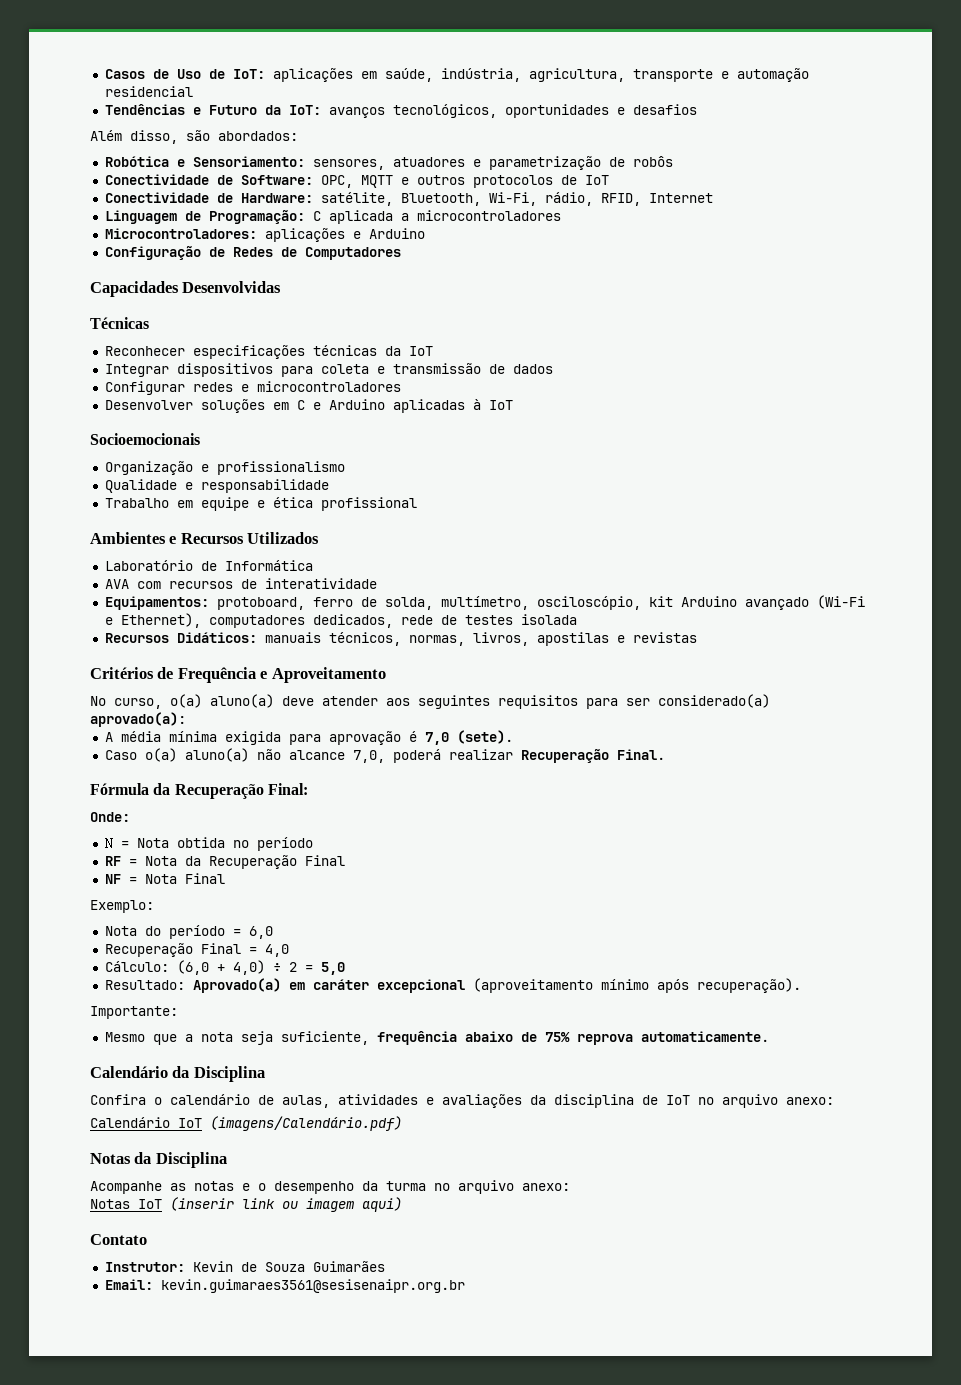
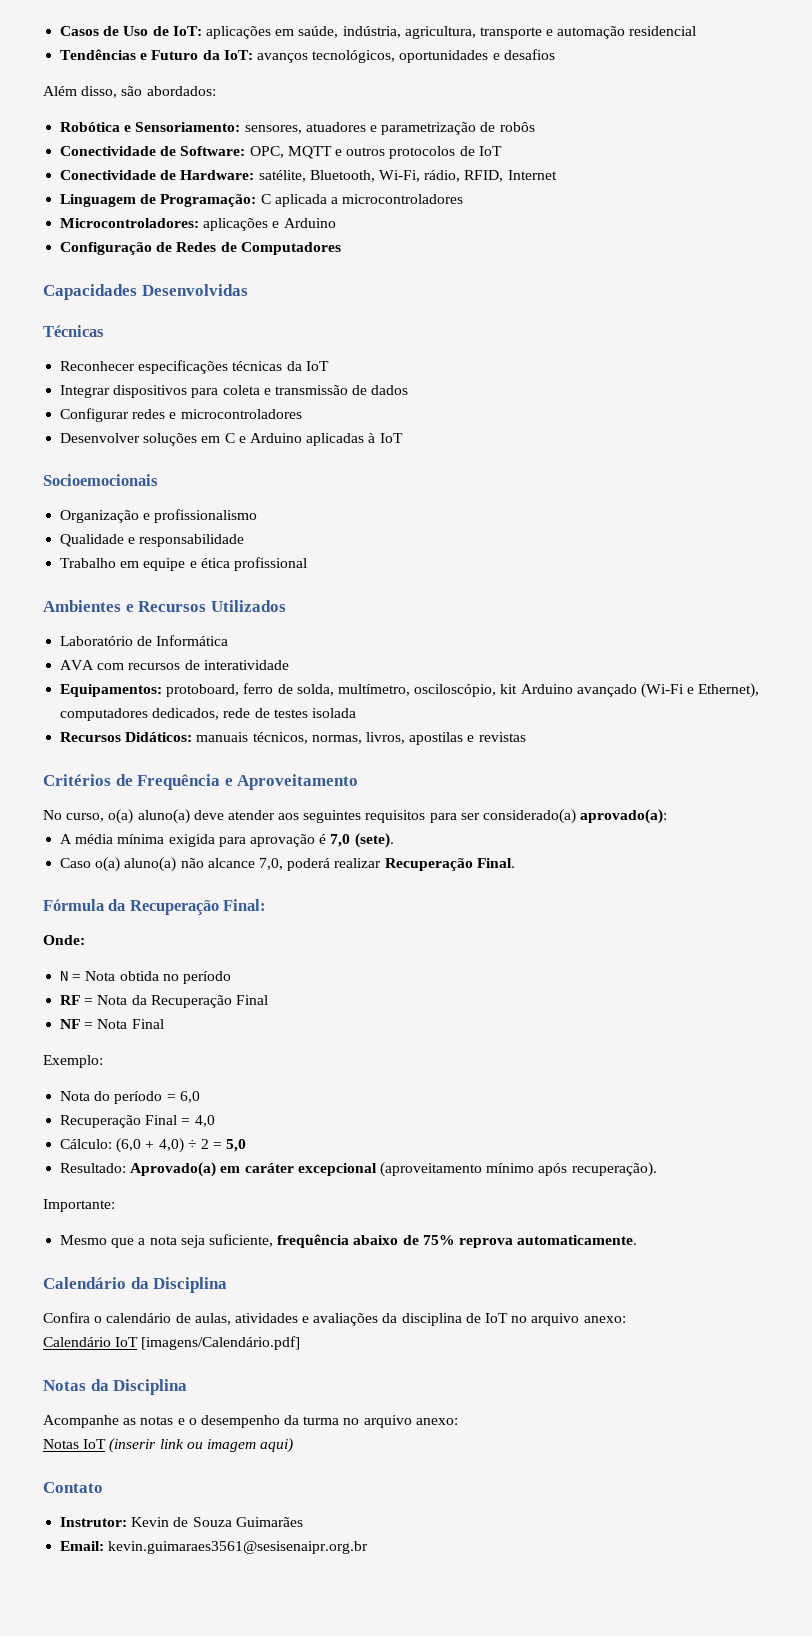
[210,1116,402,1131] (imagens/Calendário.pdf) -> [141,1336,301,1350] [imagens/Calendário.pdf]

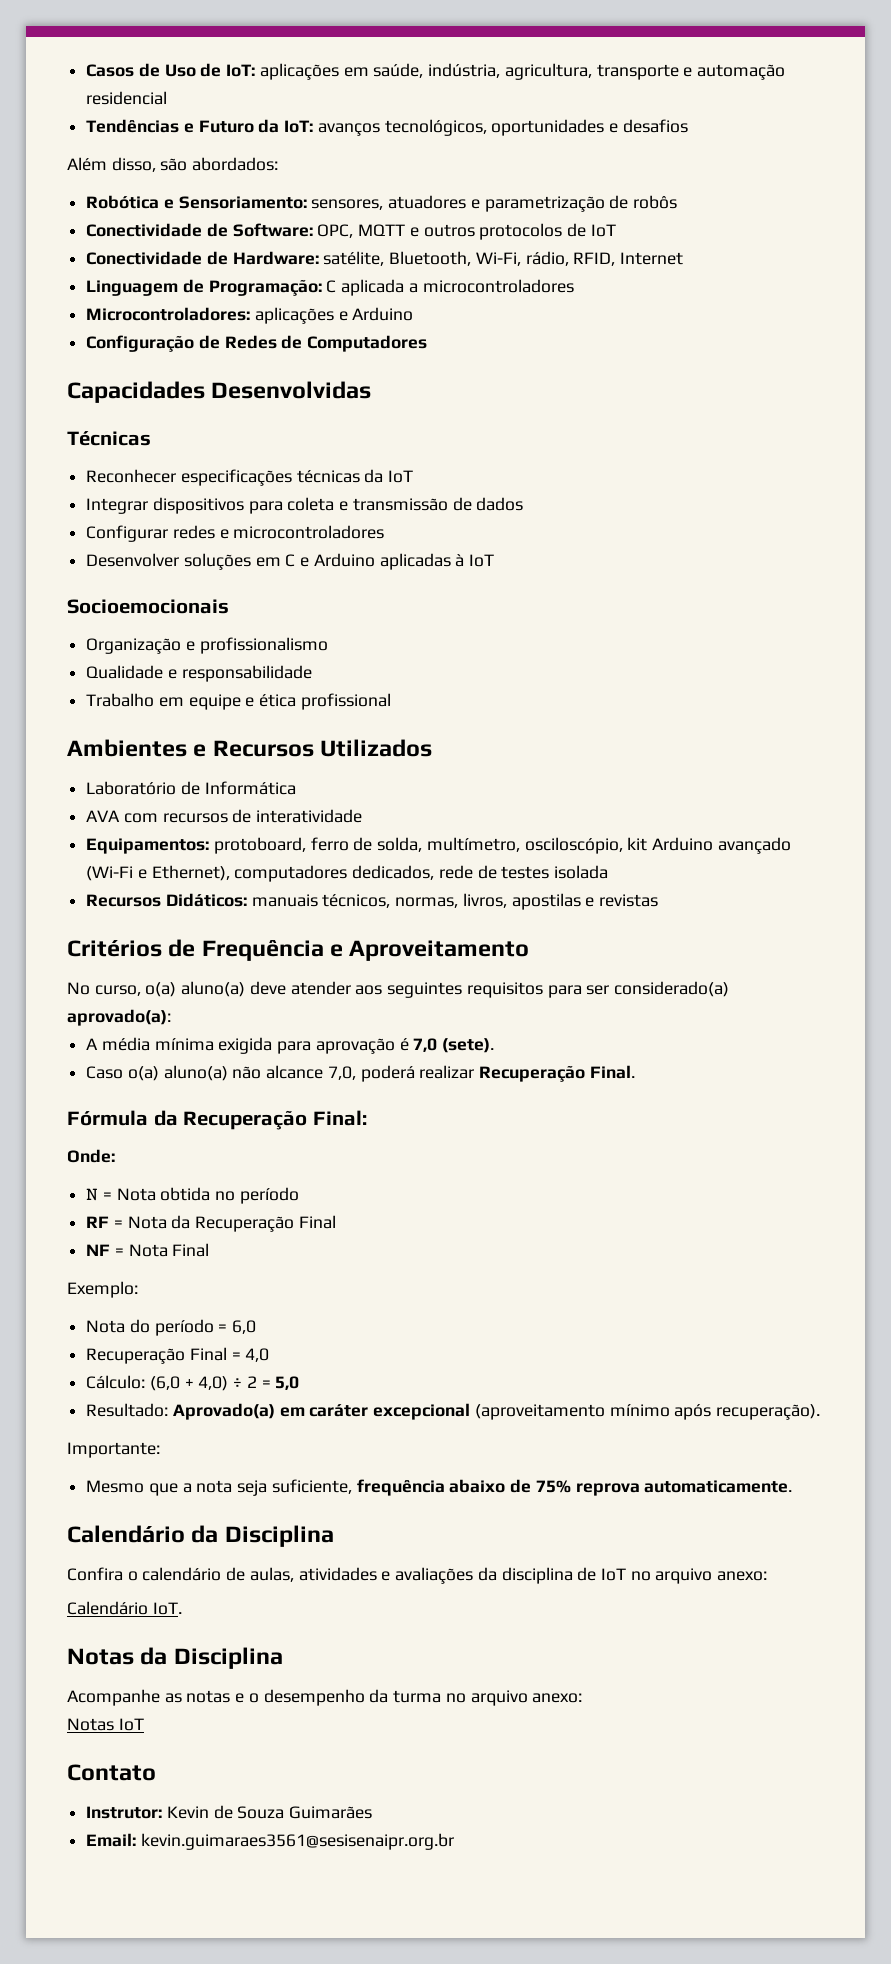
[115,1336,301,1350] IoT [imagens/Calendário.pdf] -> [152,1602,182,1615] IoT.
[109,1438,294,1453] (inserir link ou imagem aqui) -> (144, 1724) none

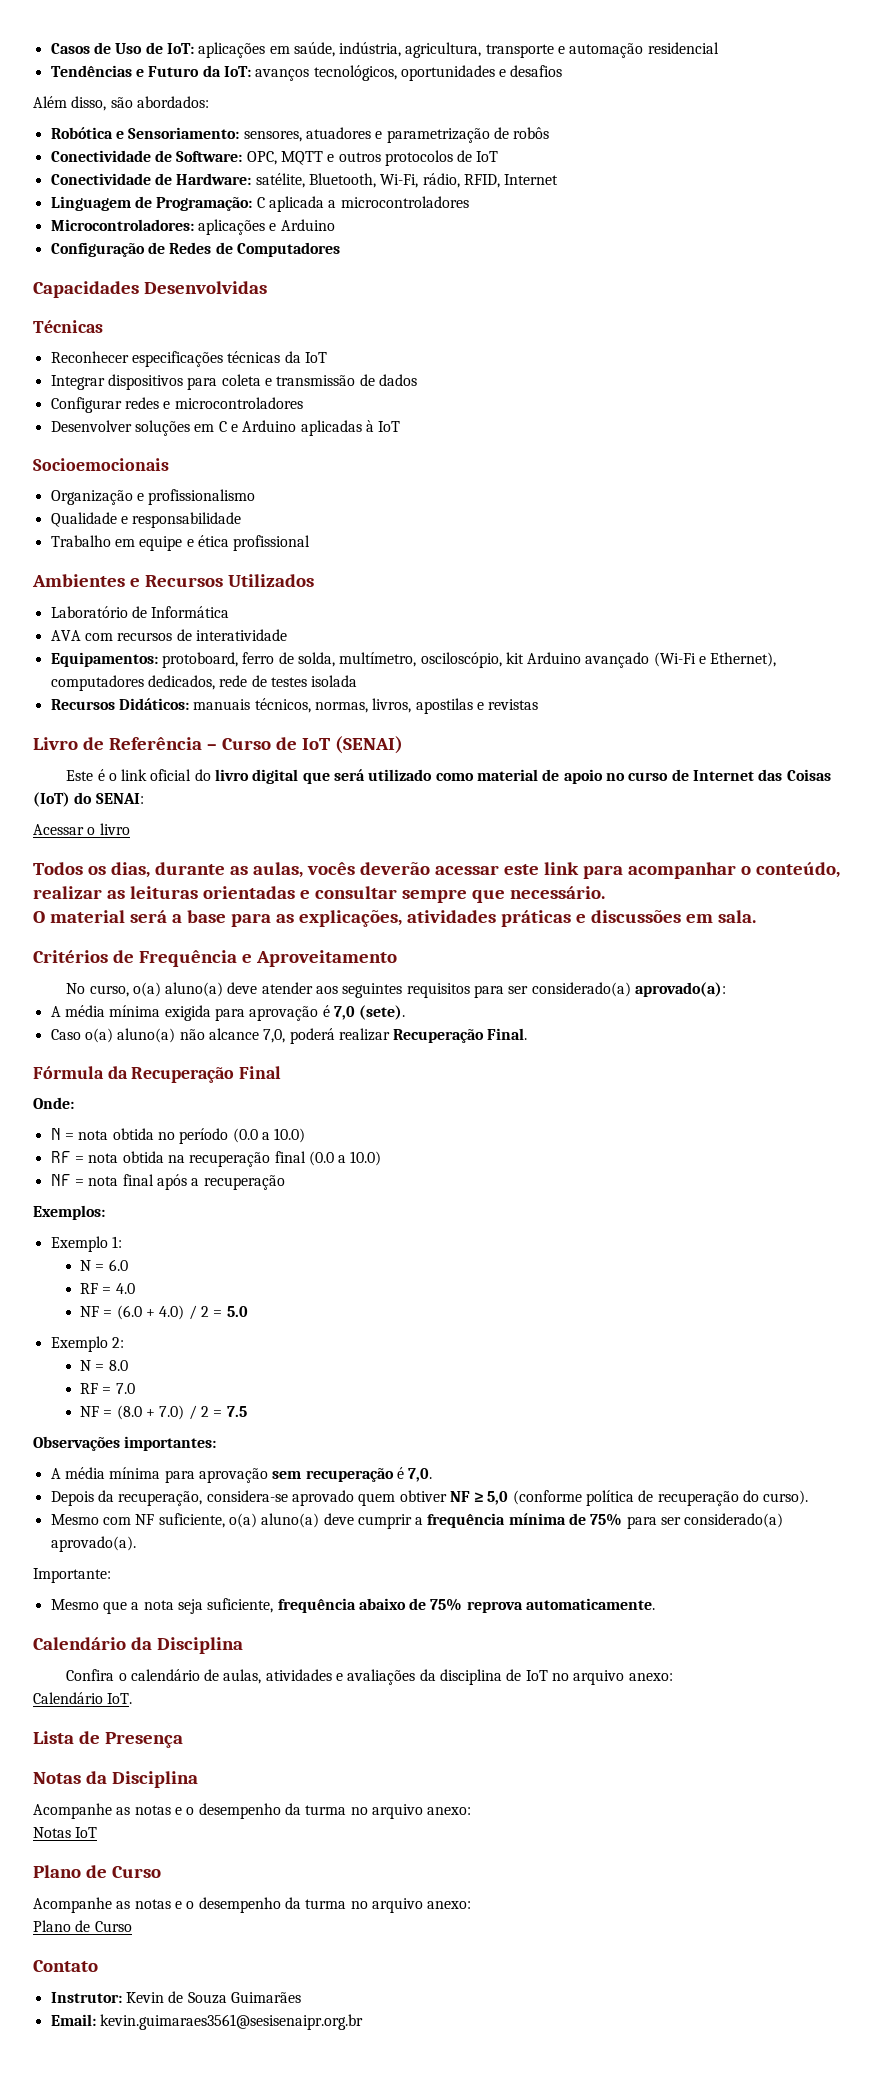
(659, 900) none -> [33,736,403,754] [66,769,831,784] [33,792,144,807] [33,823,130,835] [33,862,840,879] [33,886,605,903] [33,910,756,927] // Livro de Referência – Curso de IoT (SENAI) // Este é o link oficial do livro digital que será utilizado como material de apoio no curso de Internet das Coisas (IoT) do SENAI: // Acessar o livro // Todos os dias, durante as aulas, vocês deverão acessar este link para acompanhar o conteúdo, realizar as leituras orientadas e consultar sempre que necessário. // O material será a base para as explicações, atividades práticas e discussões em sala.
[312,1110,367,1126] Final: -> [239,1066,282,1079] Final
[116,1188,156,1201] Nota -> [78,1130,109,1140] nota
[86,1215,336,1232] [86,1243,210,1257] [67,1281,138,1298] [86,1319,257,1336] [86,1347,270,1364] [86,1375,300,1391] [86,1403,821,1420] // RF = Nota da Recuperação Final // NF = Nota Final // Exemplo: // Nota do período = 6,0 // Recuperação Final = 4,0 // Cálculo: (6,0 + 4,0) ÷ 2 = 5,0 // Resultado: Aprovado(a) em caráter excepcional (aproveitamento mínimo após recuperação). -> [232,1128,306,1143] [50,1151,382,1167] [50,1174,285,1190] [33,1205,105,1220] [50,1236,122,1252] [79,1259,128,1271] [79,1283,135,1294] [79,1305,248,1320] [50,1336,124,1352] [79,1360,128,1371] [79,1383,135,1394] [79,1405,247,1420] [33,1436,217,1451] [50,1467,433,1483] [50,1490,809,1506] [50,1513,784,1529] [50,1536,136,1552] (0.0 a 10.0) // RF = nota obtida na recuperação final (0.0 a 10.0) // NF = nota final após a recuperação // Exemplos: // Exemplo 1: // N = 6.0 // RF = 4.0 // NF = (6.0 + 4.0) / 2 = 5.0 // Exemplo 2: // N = 8.0 // RF = 7.0 // NF = (8.0 + 7.0) / 2 = 7.5 // Observações importantes: // A média mínima para aprovação sem recuperação é 7,0. // Depois da recuperação, considera-se aprovado quem obtiver NF ≥ 5,0 (conforme política de recuperação do curso). // Mesmo com NF suficiente, o(a) aluno(a) deve cumprir a frequência mínima de 75% para ser considerado(a) aprovado(a).
(182, 1608) none -> [33,1731,183,1748] // Lista de Presença
(144, 1724) none -> [33,1865,161,1878] [33,1897,472,1913] [33,1920,132,1932] // Plano de Curso // Acompanhe as notas e o desempenho da turma no arquivo anexo: // Plano de Curso

